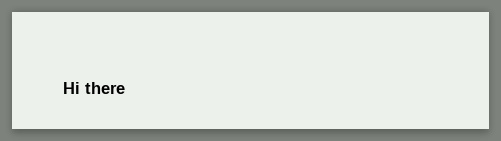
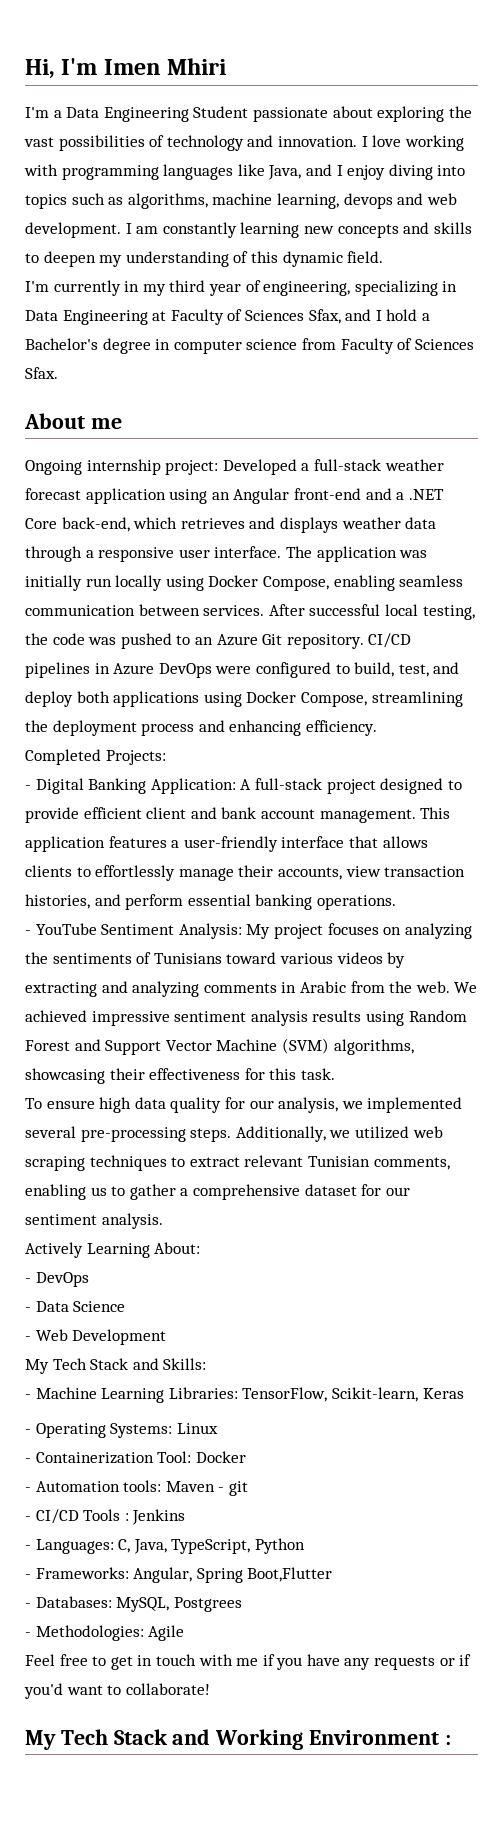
[63,82,125,94] Hi there -> [25,58,228,79] [25,106,472,122] [24,135,464,151] [24,164,466,180] [25,193,457,209] [25,222,472,238] [25,251,384,267] [25,280,458,296] [25,309,430,325] [25,338,474,354] [25,367,58,379] [24,413,122,429] [25,459,444,475] [25,488,444,504] [25,517,437,533] [25,546,428,562] [25,575,464,591] [25,604,475,620] [25,633,412,649] [25,662,460,678] [25,691,463,707] [25,720,377,736] [25,749,166,765] [25,778,462,794] [25,807,451,823] [25,836,428,852] [25,865,466,881] [25,894,396,910] [25,923,472,939] [25,952,406,968] [25,981,478,997] [25,1010,467,1026] [25,1038,414,1055] [25,1068,335,1084] [25,1097,463,1113] [25,1126,443,1142] [25,1155,450,1171] [25,1184,410,1200] [25,1213,163,1229] [25,1242,201,1258] [25,1272,89,1287] [25,1301,126,1312] [25,1329,167,1345] [25,1358,207,1374] [25,1387,464,1403] [25,1423,218,1438] [25,1451,246,1464] [25,1480,248,1496] [25,1509,186,1525] [25,1538,305,1554] [25,1567,333,1583] [25,1596,242,1612] [25,1625,185,1641] [25,1654,472,1670] [24,1683,210,1699] [25,1729,451,1750] Hi, I'm Imen Mhiri // I'm a Data Engineering Student passionate about exploring the vast possibilities of technology and innovation. I love working with programming languages like Java, and I enjoy diving into topics such as algorithms, machine learning, devops and web development. I am constantly learning new concepts and skills to deepen my understanding of this dynamic field. // I'm currently in my third year of engineering, specializing in Data Engineering at Faculty of Sciences Sfax, and I hold a Bachelor's degree in computer science from Faculty of Sciences Sfax. // About me // Ongoing internship project: Developed a full-stack weather forecast application using an Angular front-end and a .NET Core back-end, which retrieves and displays weather data through a responsive user interface. The application was initially run locally using Docker Compose, enabling seamless communication between services. After successful local testing, the code was pushed to an Azure Git repository. CI/CD pipelines in Azure DevOps were configured to build, test, and deploy both applications using Docker Compose, streamlining the deployment process and enhancing efficiency. // Completed Projects: // - Digital Banking Application: A full-stack project designed to provide efficient client and bank account management. This application features a user-friendly interface that allows clients to effortlessly manage their accounts, view transaction histories, and perform essential banking operations. // - YouTube Sentiment Analysis: My project focuses on analyzing the sentiments of Tunisians toward various videos by extracting and analyzing comments in Arabic from the web. We achieved impressive sentiment analysis results using Random Forest and Support Vector Machine (SVM) algorithms, showcasing their effectiveness for this task. // To ensure high data quality for our analysis, we implemented several pre-processing steps. Additionally, we utilized web scraping techniques to extract relevant Tunisian comments, enabling us to gather a comprehensive dataset for our sentiment analysis. // Actively Learning About: // - DevOps // - Data Science // - Web Development // My Tech Stack and Skills: // - Machine Learning Libraries: TensorFlow, Scikit-learn, Keras // - Operating Systems: Linux // - Containerization Tool: Docker // - Automation tools: Maven - git // - CI/CD Tools : Jenkins // - Languages: C, Java, TypeScript, Python // - Frameworks: Angular, Spring Boot,Flutter // - Databases: MySQL, Postgrees // - Methodologies: Agile // Feel free to get in touch with me if you have any requests or if you'd want to collaborate! // My Tech Stack and Working Environment :

